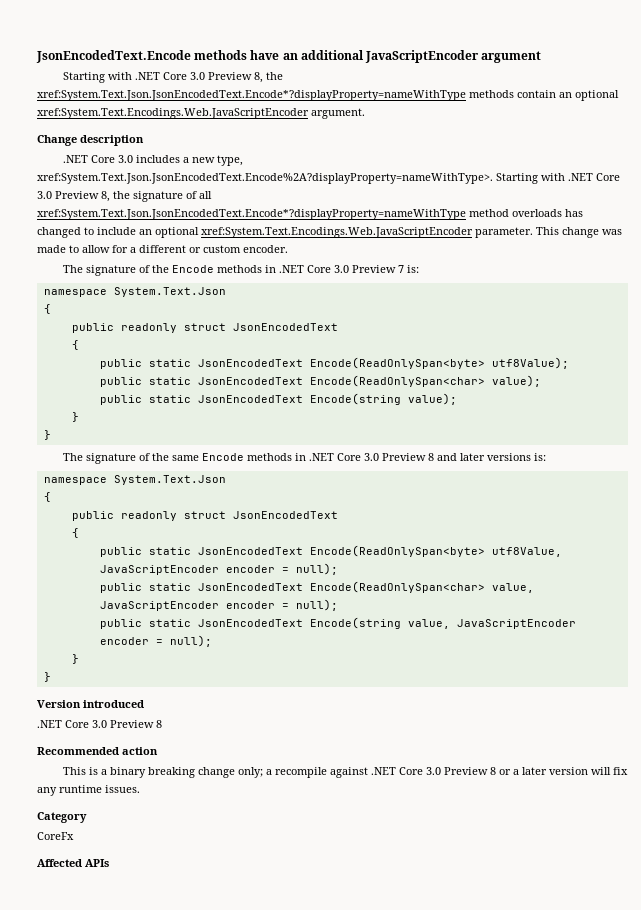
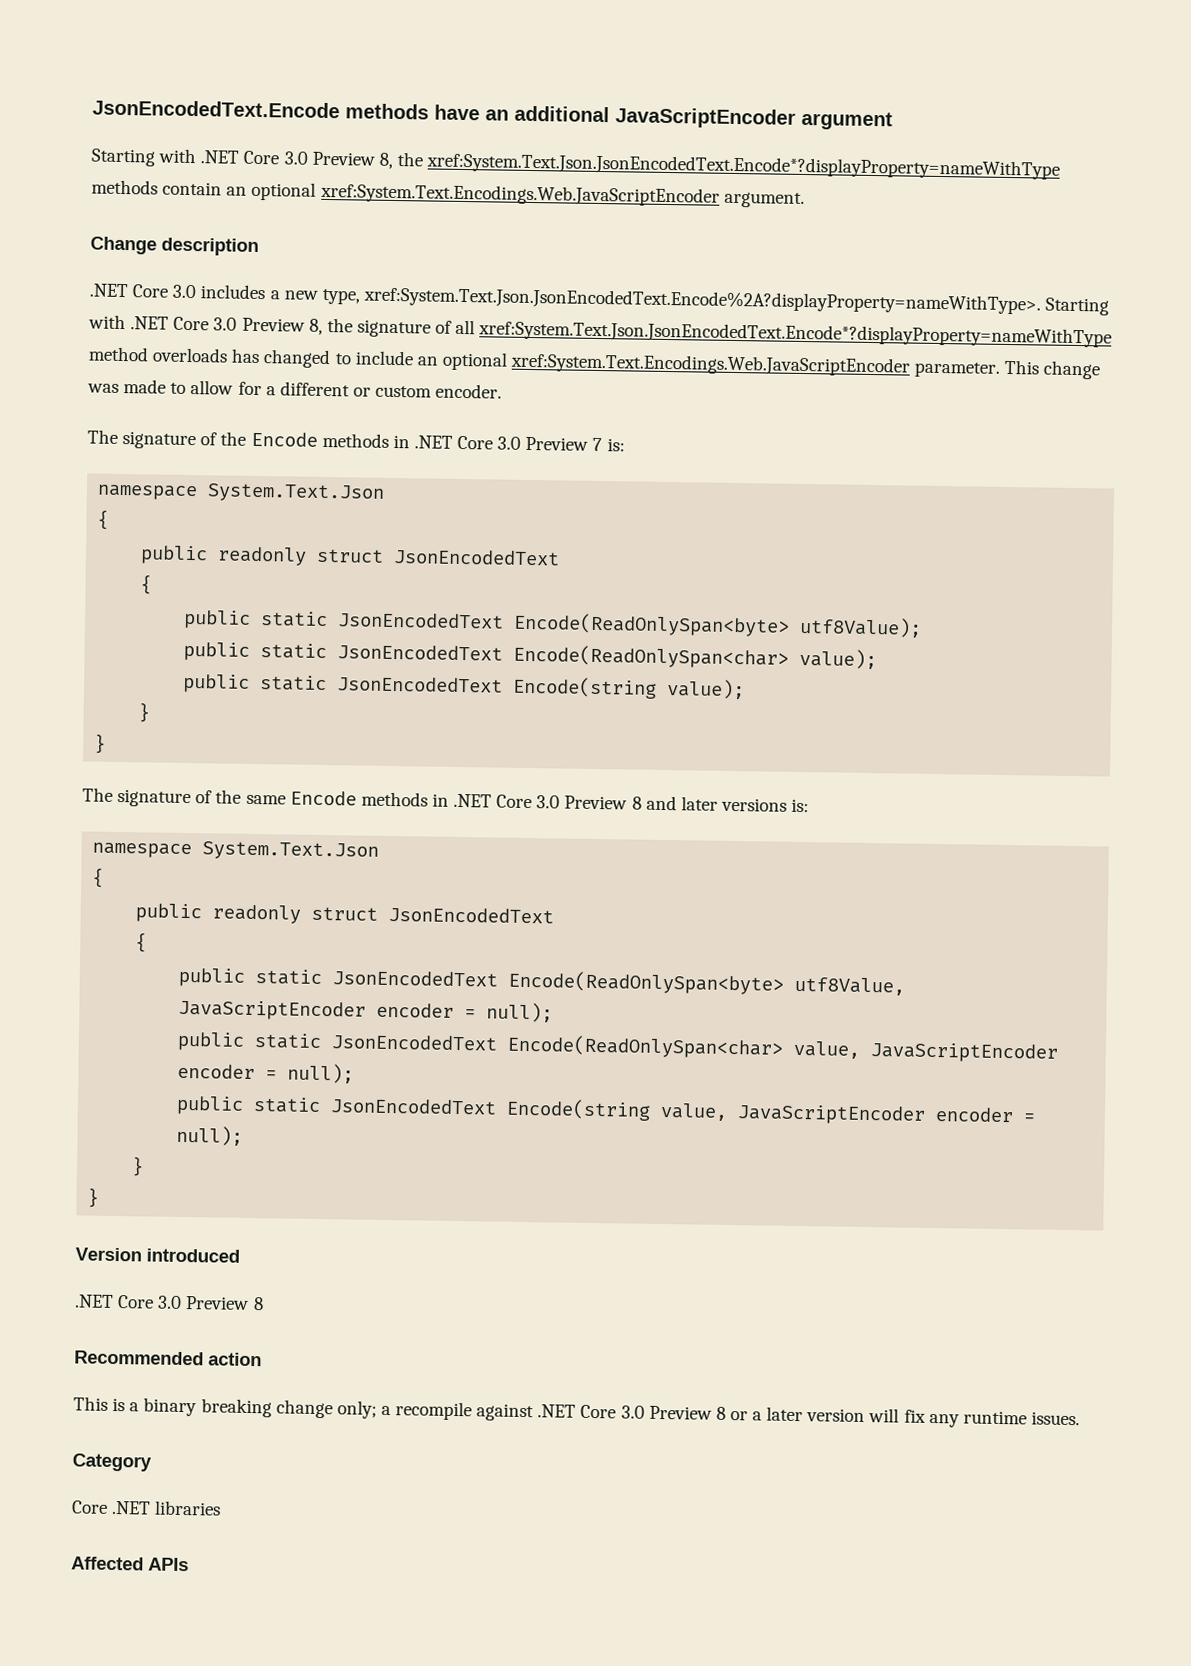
[37,832,74,840] CoreFx -> [71,1500,222,1516] Core .NET libraries

